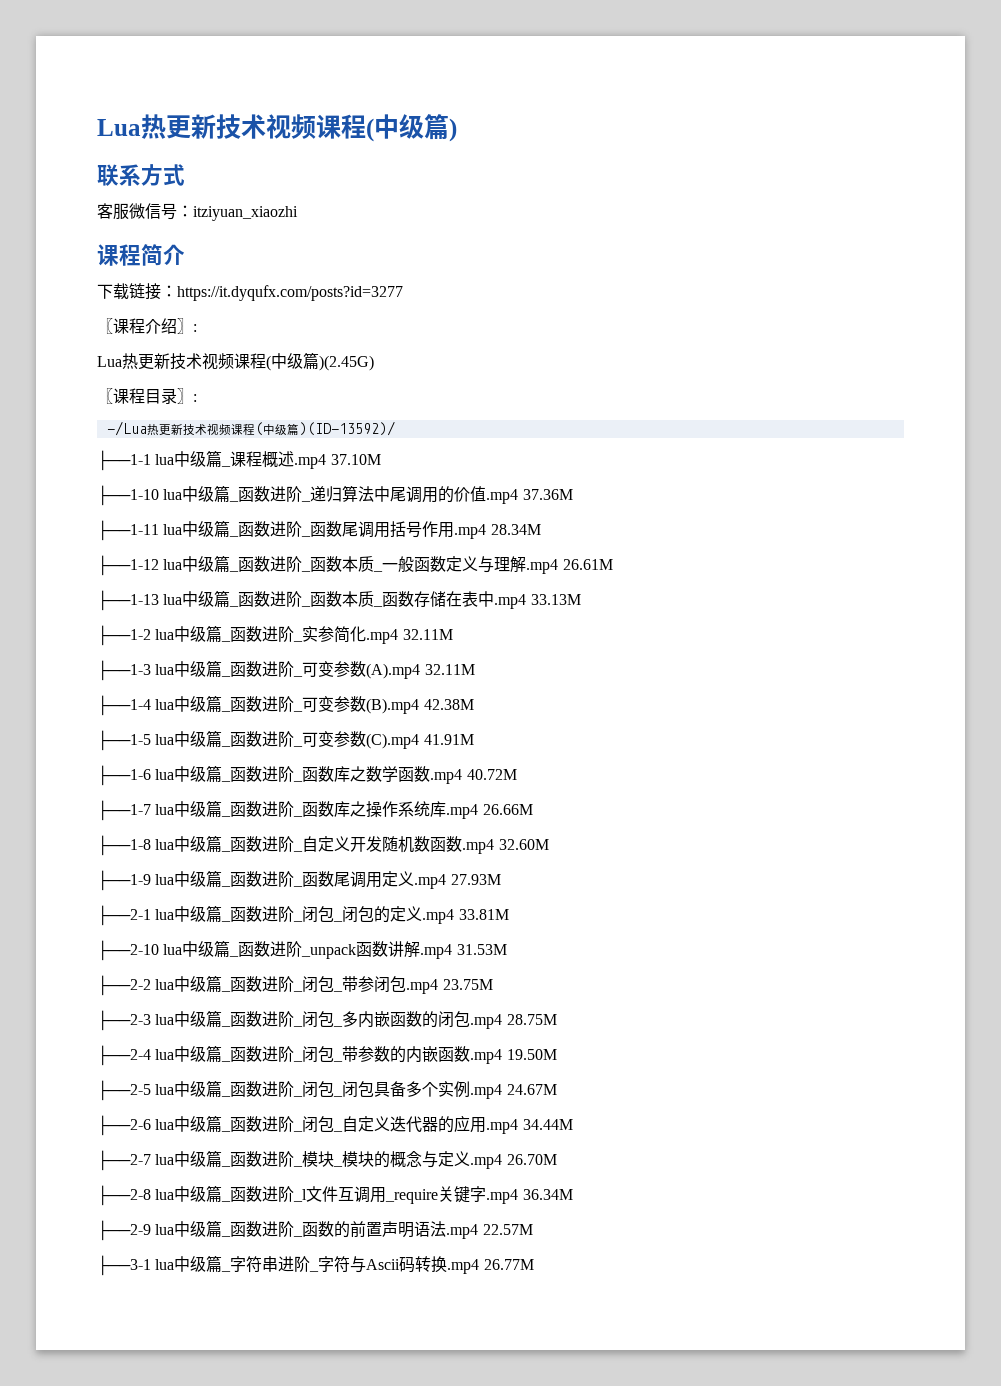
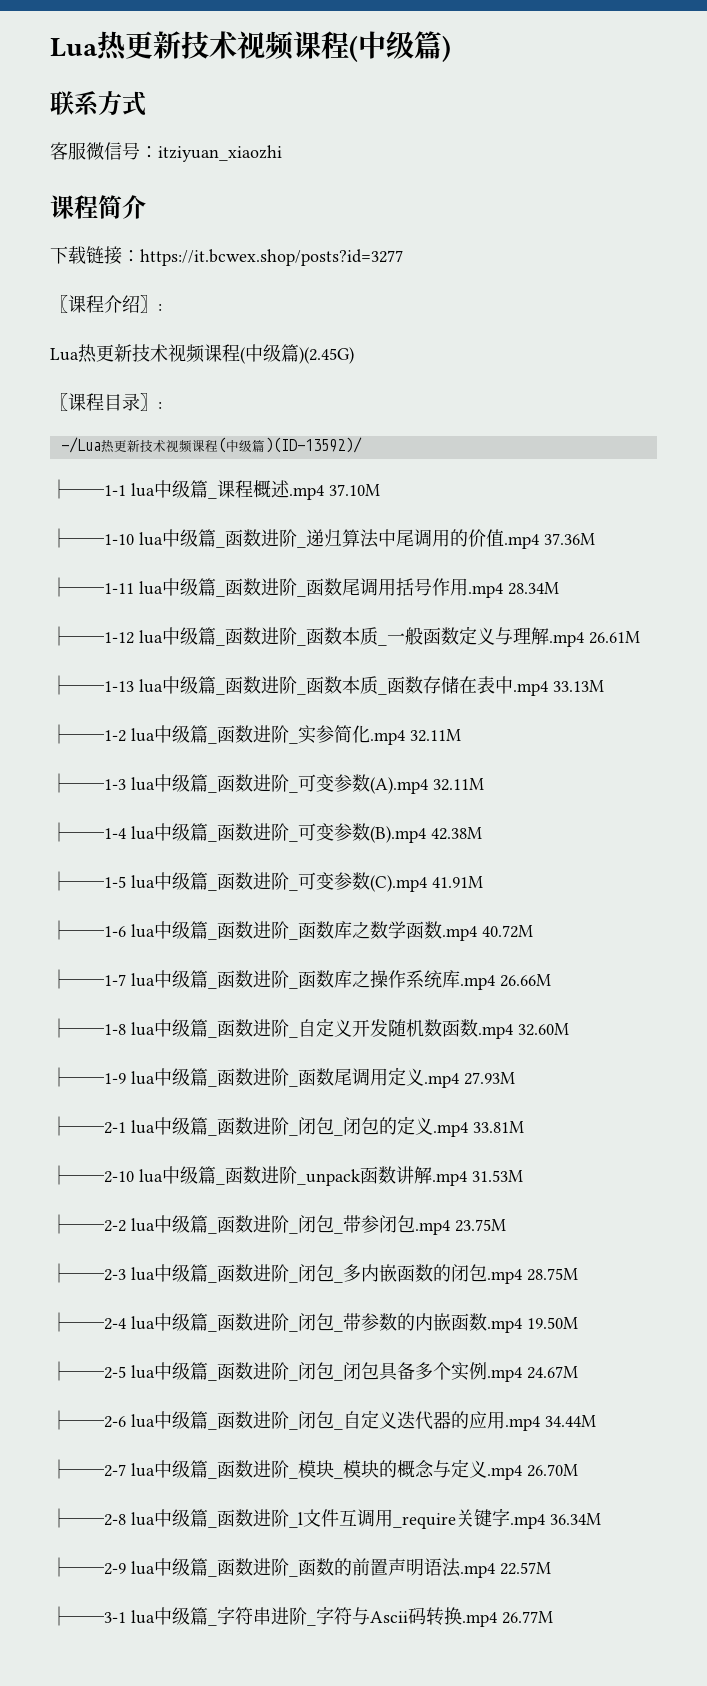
[177,285,403,301] https://it.dyqufx.com/posts?id=3277 -> [140,249,403,266] https://it.bcwex.shop/posts?id=3277

